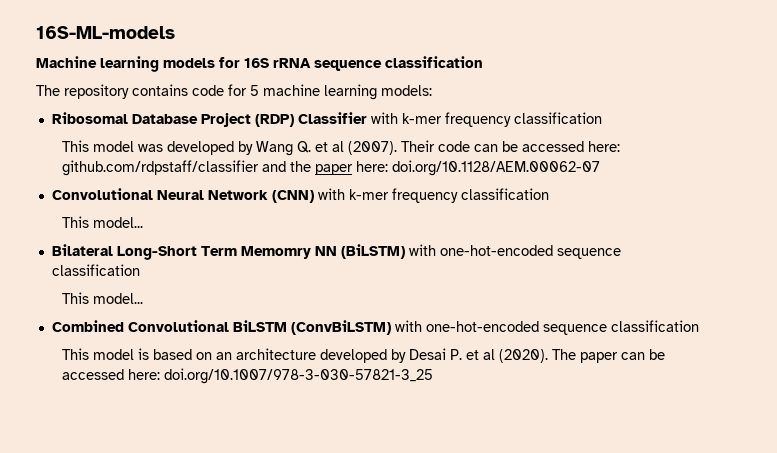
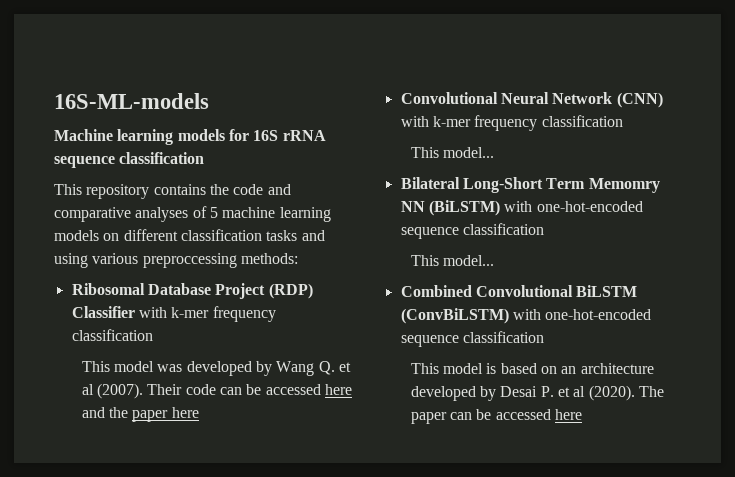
[36,85,60,96] The -> [54,184,82,195] This
[192,84,432,100] code for 5 machine learning models: -> [209,184,291,195] [54,206,331,222] [54,229,325,241] [54,253,298,268] the code and comparative analyses of 5 machine learning models on different classification tasks and using various preproccessing methods:
[587,141,620,152] [61,160,259,176] here: github.com/rdpstaff/classifier -> [324,384,352,395] here
[355,160,600,176] here: doi.org/10.1128/AEM.00062-07 -> [171,407,199,418] here
[127,368,433,384] here: doi.org/10.1007/978-3-030-57821-3_25 -> [554,409,582,420] here

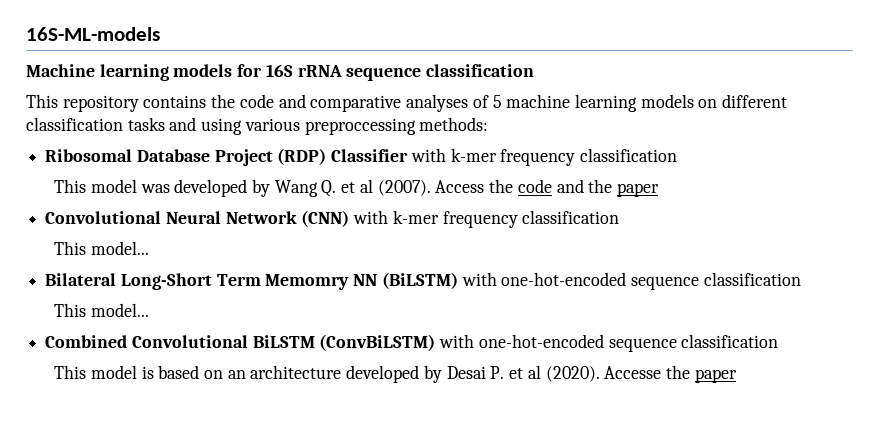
[147,384,352,395] Their code can be accessed here -> [435,179,552,193] Access the code
[171,407,199,418] here -> (659, 190) none
[638,386,664,397] [410,409,582,424] The paper can be accessed here -> [604,365,737,383] Accesse the paper

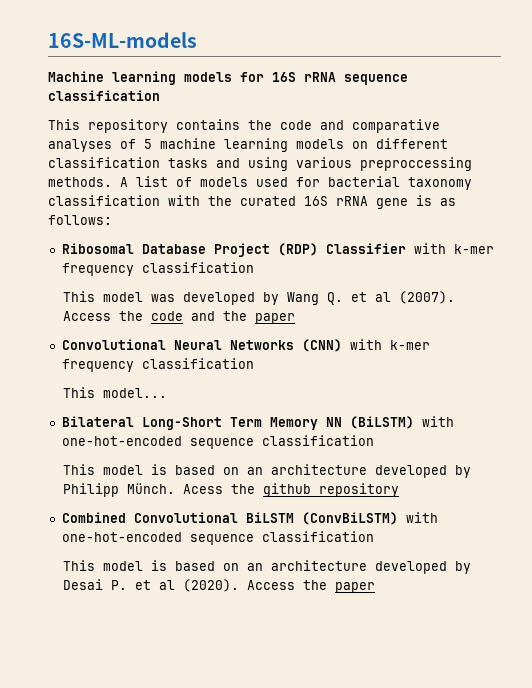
[419,117,489,131] methods: -> [48,176,472,190] [48,195,456,209] [48,215,112,225] methods. A list of models used for bacterial taxonomy classification with the curated 16S rRNA gene is as follows:
[225,211,297,224] Network -> [229,340,294,350] Networks
[265,274,350,290] Memomry -> [269,417,318,430] Memory
[90,303,149,317] model... -> [103,464,472,478] [63,483,400,497] model is based on an architecture developed by Philipp Münch. Acess the github repository
[604,366,662,379] Accesse -> [247,580,296,590] Access

